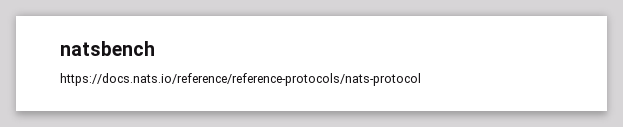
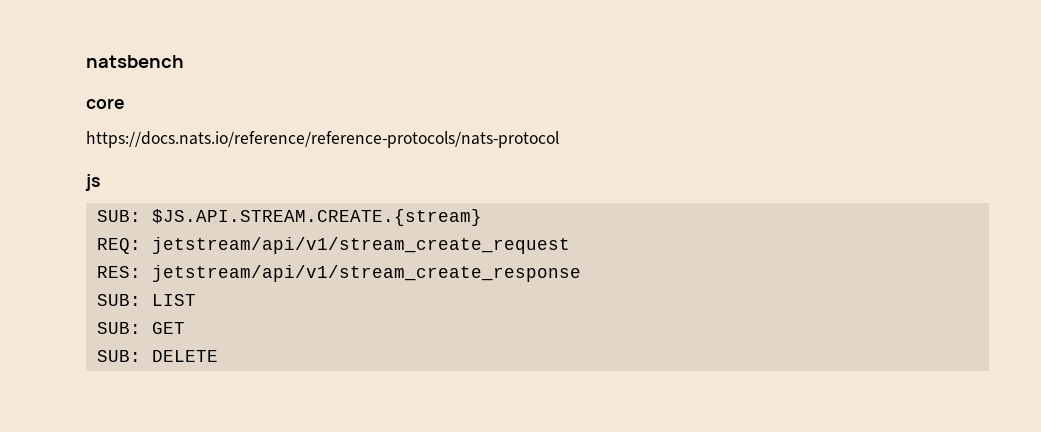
(155, 48) none -> [86,98,125,109] // core
(421, 79) none -> [85,174,100,191] [96,209,482,226] [96,237,570,254] [96,265,581,282] [96,294,196,306] [96,322,185,334] [96,350,218,362] // js // SUB: $JS.API.STREAM.CREATE.{stream} // REQ: jetstream/api/v1/stream_create_request // RES: jetstream/api/v1/stream_create_response // SUB: LIST // SUB: GET // SUB: DELETE

